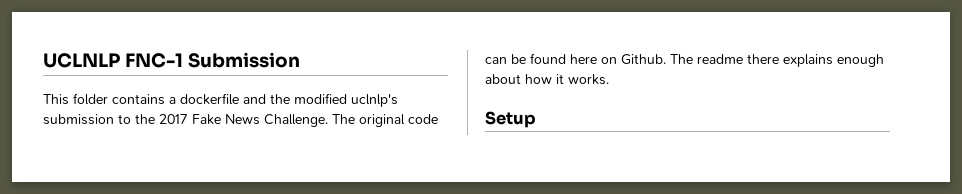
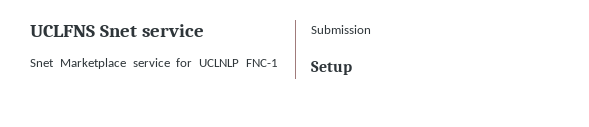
[43,52,300,68] [43,93,398,107] [43,114,438,127] [485,53,884,67] [485,74,609,85] UCLNLP FNC-1 Submission // This folder contains a dockerfile and the modified uclnlp's submission to the 2017 Fake News Challenge. The original code can be found here on Github. The readme there explains enough about how it works. -> [30,24,204,37] [30,58,278,69] [311,25,371,34] UCLFNS Snet service // Snet Marketplace service for UCLNLP FNC-1 Submission

